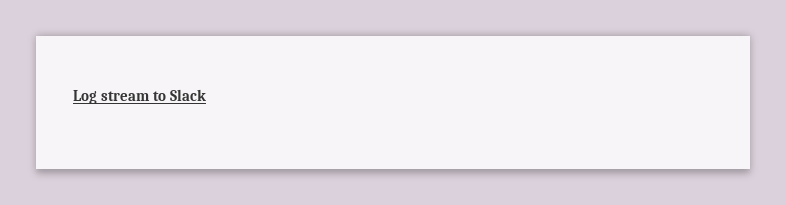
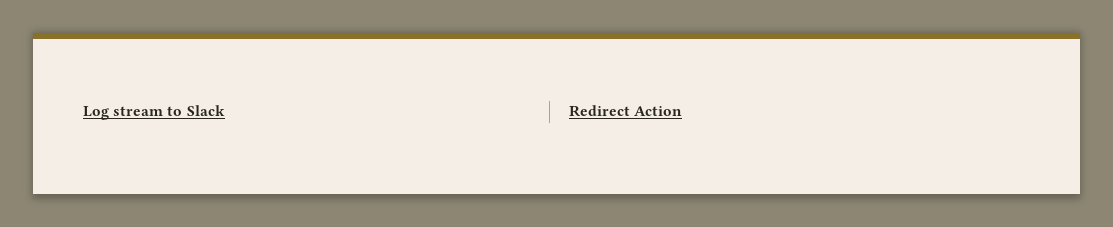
(206, 95) none -> [569,105,683,117] // Redirect Action

